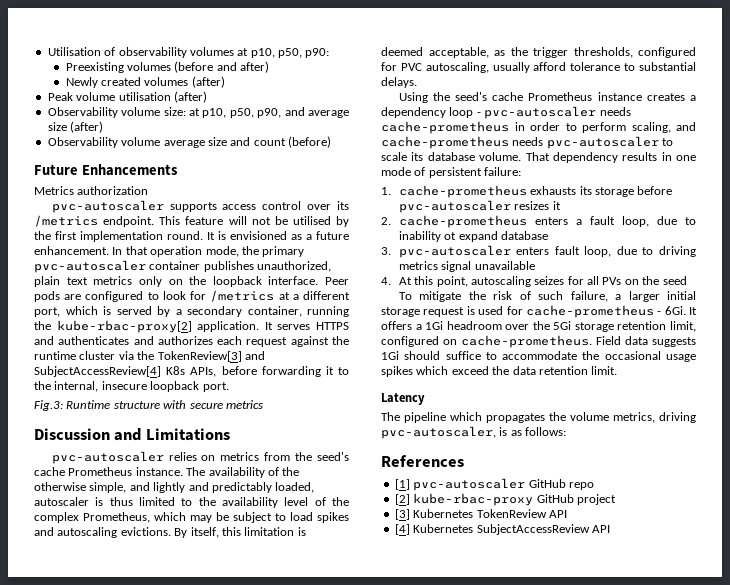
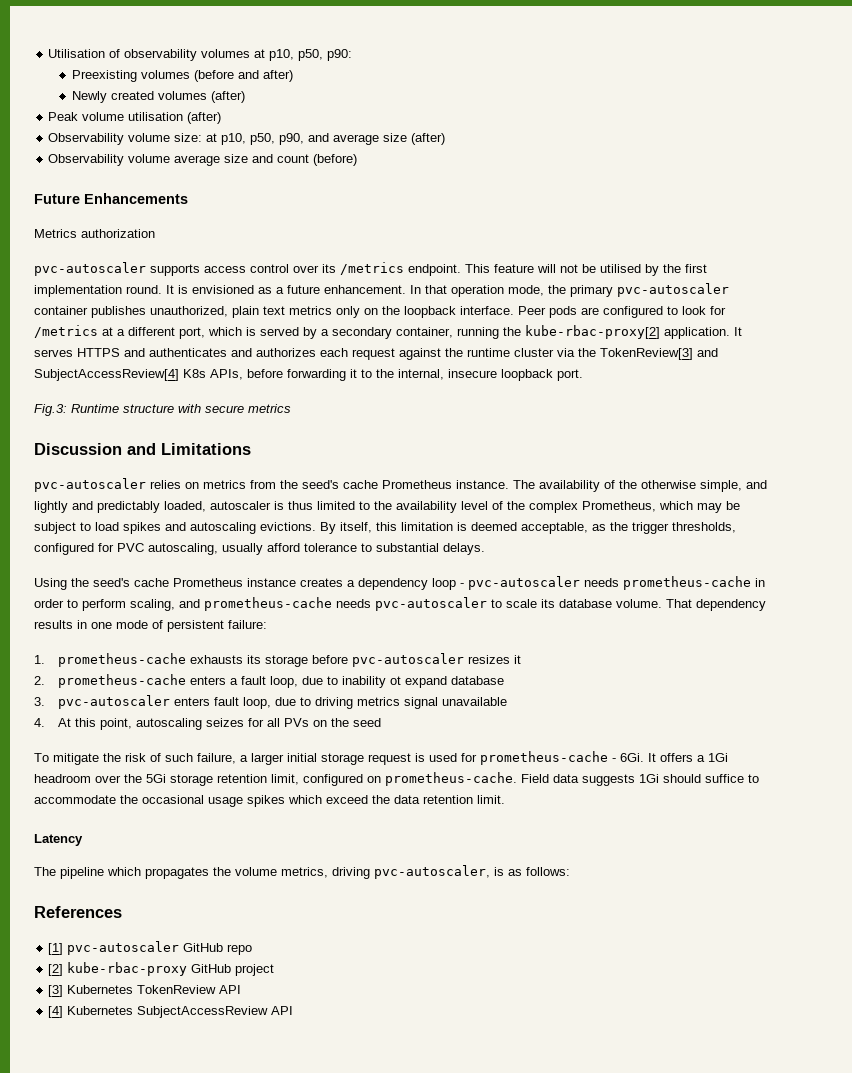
[381,121,509,134] cache-prometheus -> [623,576,751,590] prometheus-cache
[381,136,509,149] cache-prometheus -> [204,597,332,611] prometheus-cache
[398,185,527,198] cache-prometheus -> [57,653,186,667] prometheus-cache
[398,215,527,228] cache-prometheus -> [57,674,186,688] prometheus-cache
[525,305,654,318] cache-prometheus -> [480,751,608,765] prometheus-cache
[461,335,592,348] cache-prometheus. -> [385,772,517,786] prometheus-cache.

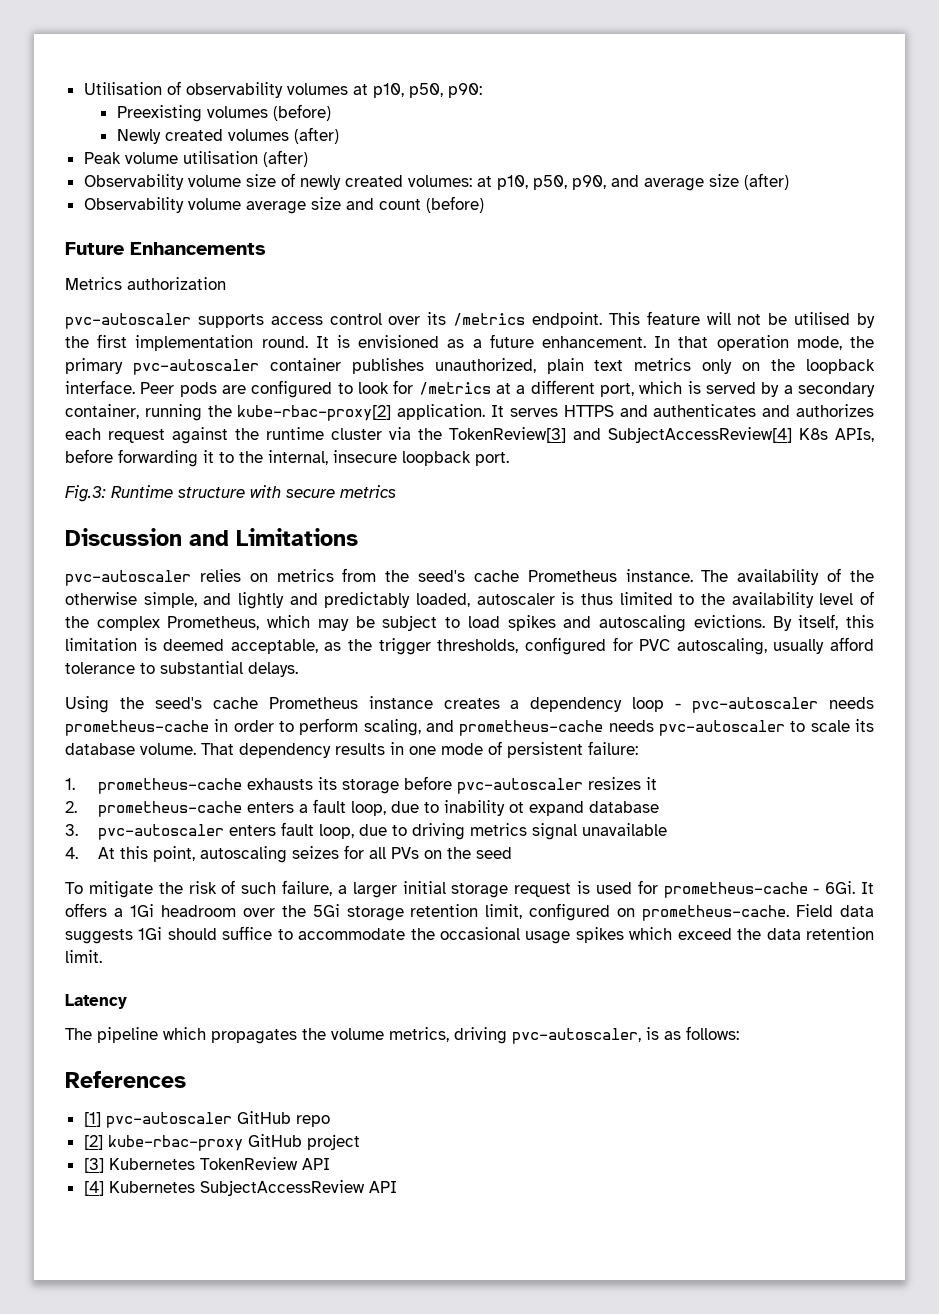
[194,70,294,82] (before and after) -> [272,104,331,121] (before)
[174,133,203,142] size: -> [245,173,472,190] size of newly created volumes:

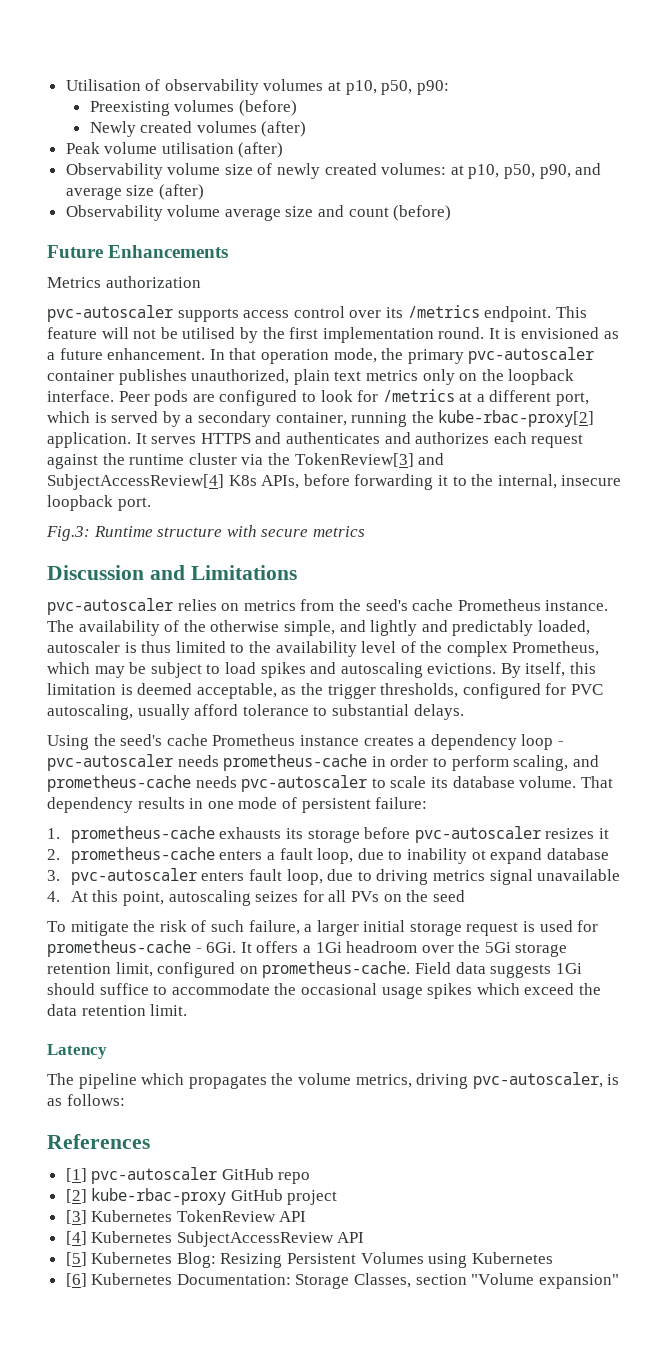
(397, 1187) none -> [65,1252,553,1268] [65,1273,619,1289] // [5] Kubernetes Blog: Resizing Persistent Volumes using Kubernetes // [6] Kubernetes Documentation: Storage Classes, section "Volume expansion"

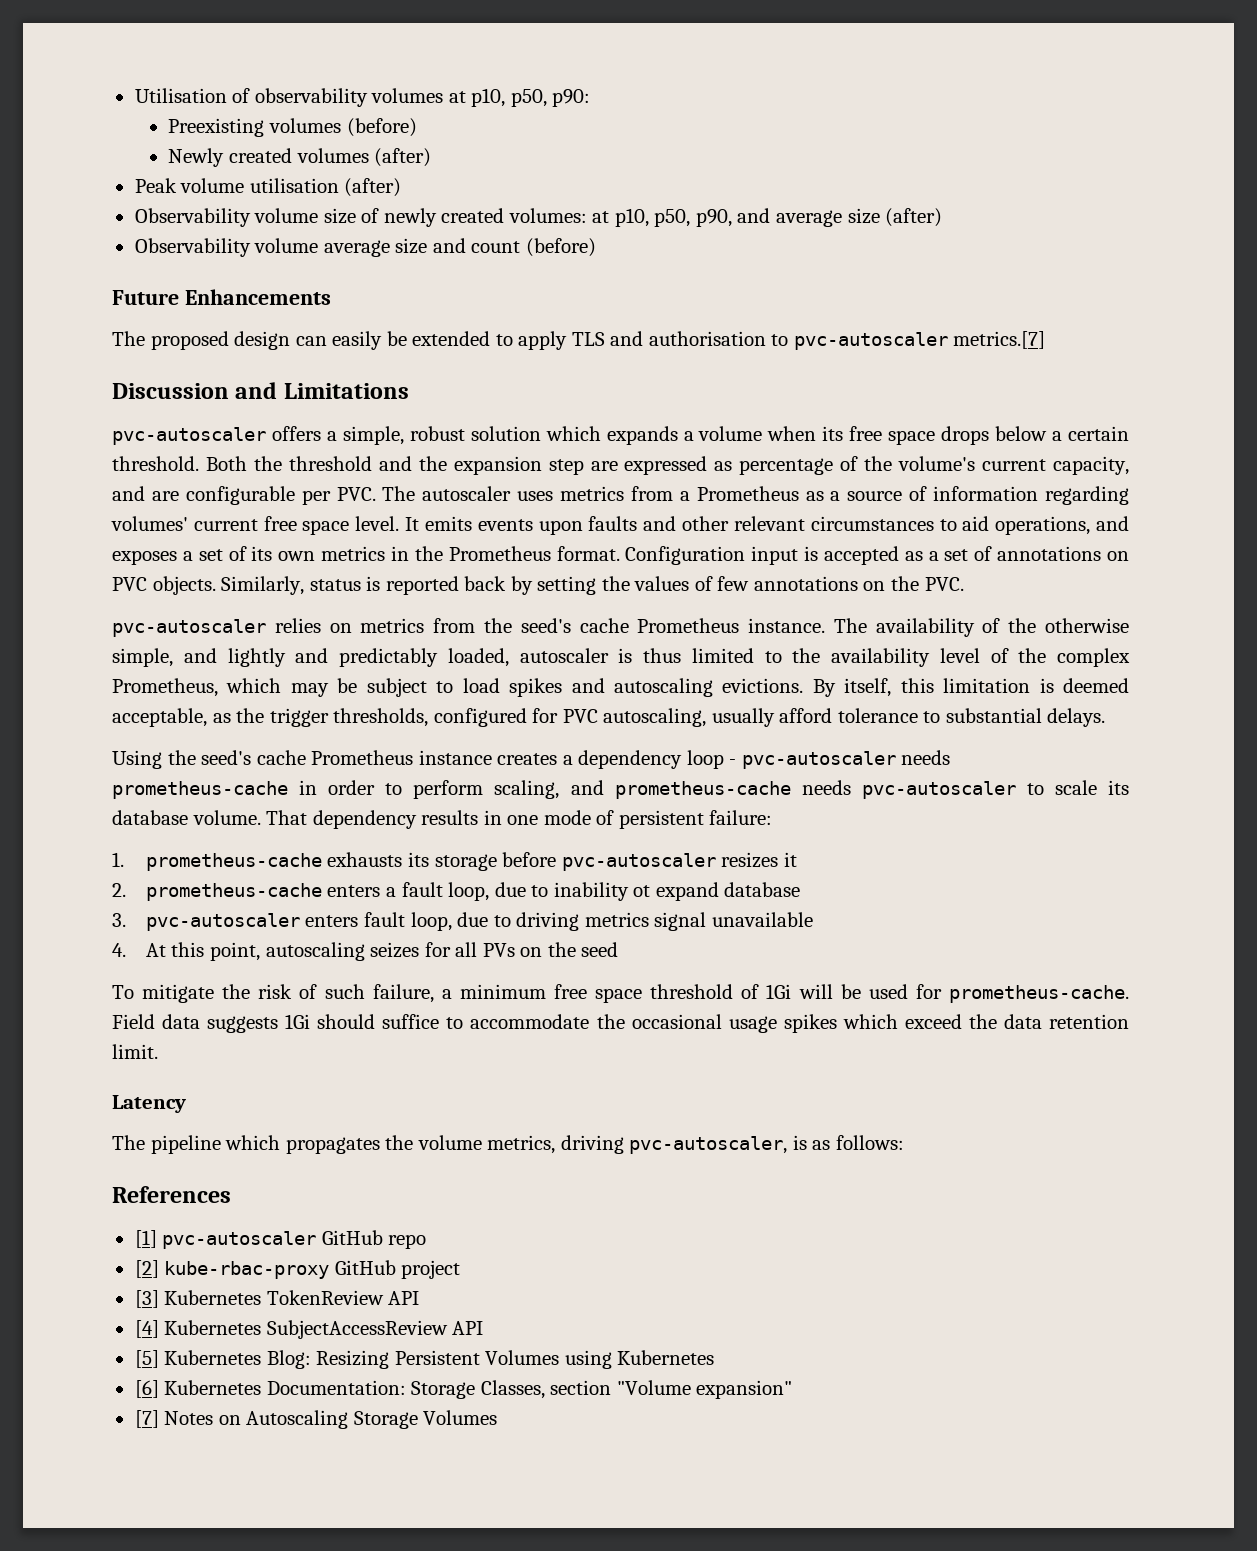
[47,276,201,288] [47,305,587,322] [47,327,619,343] [47,347,595,364] [47,369,575,385] [47,389,590,406] [47,410,595,427] [47,432,584,448] [47,453,445,469] [47,474,622,490] [47,495,151,511] [46,525,365,541] [47,565,297,580] Metrics authorization // pvc-autoscaler supports access control over its /metrics endpoint. This feature will not be utilised by the first implementation round. It is envisioned as a future enhancement. In that operation mode, the primary pvc-autoscaler container publishes unauthorized, plain text metrics only on the loopback interface. Peer pods are configured to look for /metrics at a different port, which is served by a secondary container, running the kube-rbac-proxy[2] application. It serves HTTPS and authenticates and authorizes each request against the runtime cluster via the TokenReview[3] and SubjectAccessReview[4] K8s APIs, before forwarding it to the internal, insecure loopback port. // Fig.3: Runtime structure with secure metrics // Discussion and Limitations -> [112,331,1046,350] [112,382,409,399] [112,426,1130,445] [112,456,1129,475] [112,486,1129,505] [111,516,1130,535] [112,546,1130,565] [112,576,964,595] The proposed design can easily be extended to apply TLS and authorisation to pvc-autoscaler metrics.[7] // Discussion and Limitations // pvc-autoscaler offers a simple, robust solution which expands a volume when its free space drops below a certain threshold. Both the threshold and the expansion step are expressed as percentage of the volume's current capacity, and are configurable per PVC. The autoscaler uses metrics from a Prometheus as a source of information regarding volumes' current free space level. It emits events upon faults and other relevant circumstances to aid operations, and exposes a set of its own metrics in the Prometheus format. Configuration input is accepted as a set of annotations on PVC objects. Similarly, status is reported back by setting the values of few annotations on the PVC.
[316,920,599,936] [47,940,568,957] [47,962,258,978] larger initial storage request is used for prometheus-cache - 6Gi. It offers a 1Gi headroom over the 5Gi storage retention limit, configured on -> [459,984,942,1003] minimum free space threshold of 1Gi will be used for
(619, 1281) none -> [134,1410,498,1429] // [7] Notes on Autoscaling Storage Volumes

